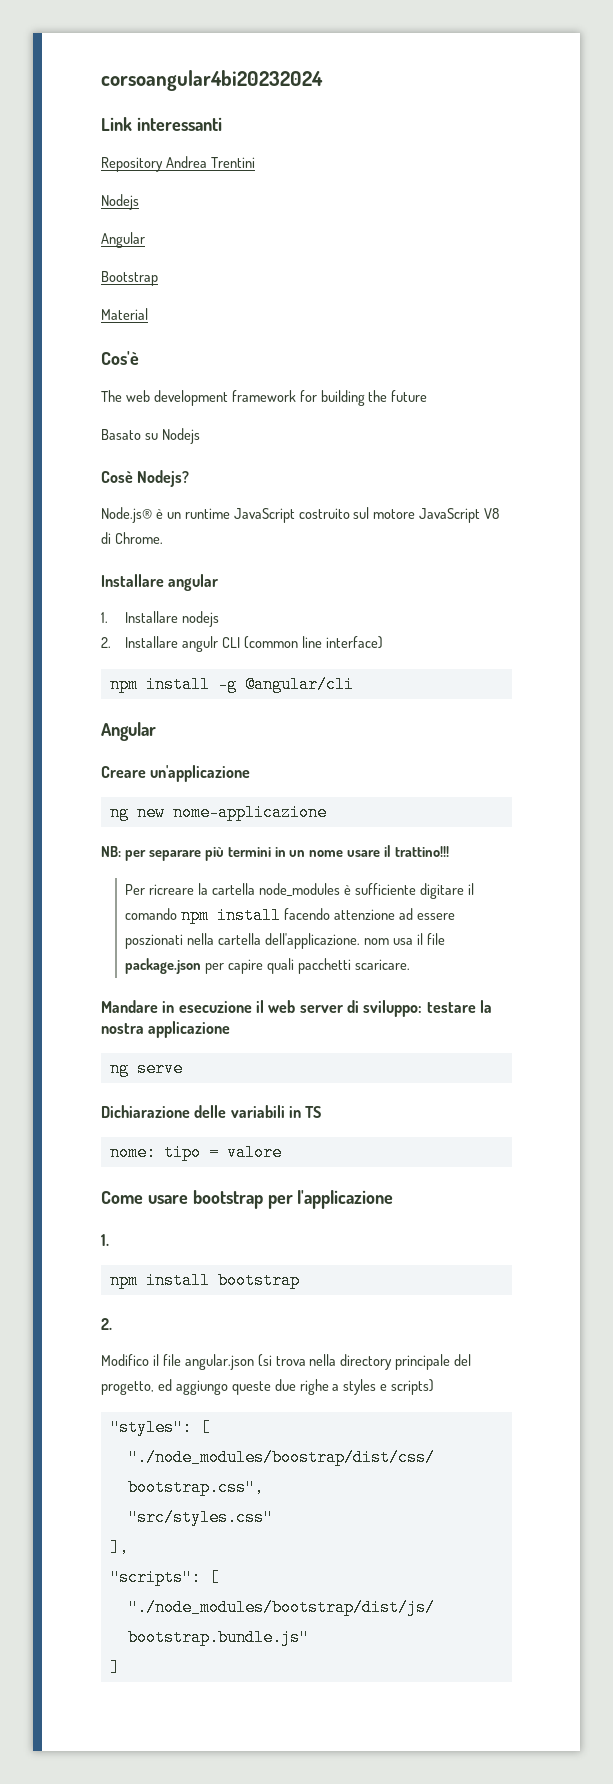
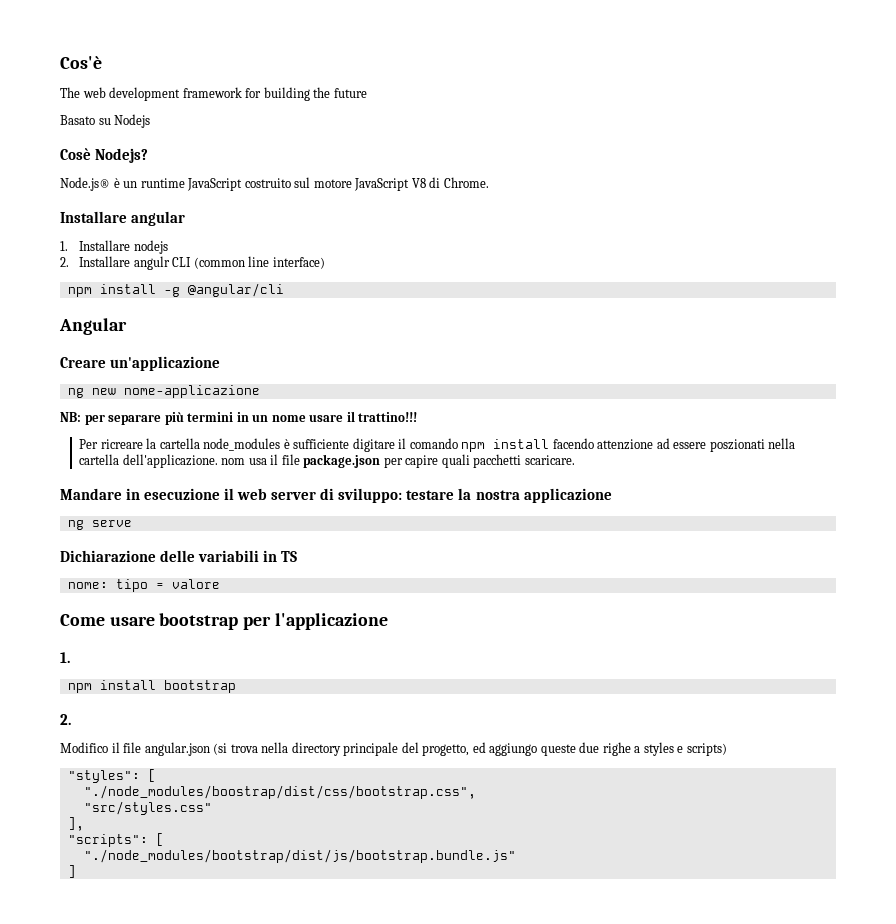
[101,70,323,91] [101,117,222,131] [101,156,255,172] [101,194,139,210] [101,232,145,248] [101,271,158,286] [101,308,148,320] corsoangular4bi20232024 // Link interessanti // Repository Andrea Trentini // Nodejs // Angular // Bootstrap // Material // -> (60, 62) none

